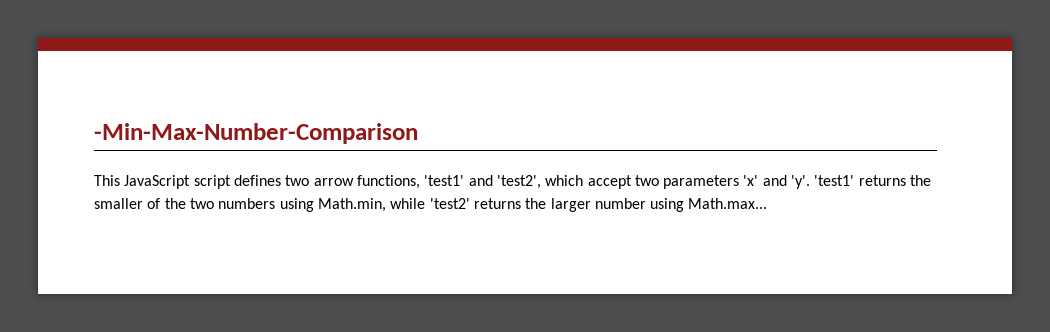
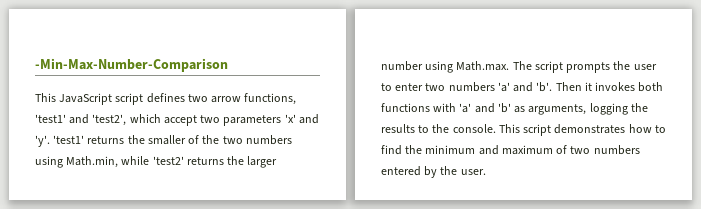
[688,198,768,209] Math.max... -> [456,61,657,73] [381,82,664,92] [381,103,648,115] [381,124,666,136] [381,145,640,155] [381,166,486,178] Math.max. The script prompts the user to enter two numbers 'a' and 'b'. Then it invokes both functions with 'a' and 'b' as arguments, logging the results to the console. This script demonstrates how to find the minimum and maximum of two numbers entered by the user.

